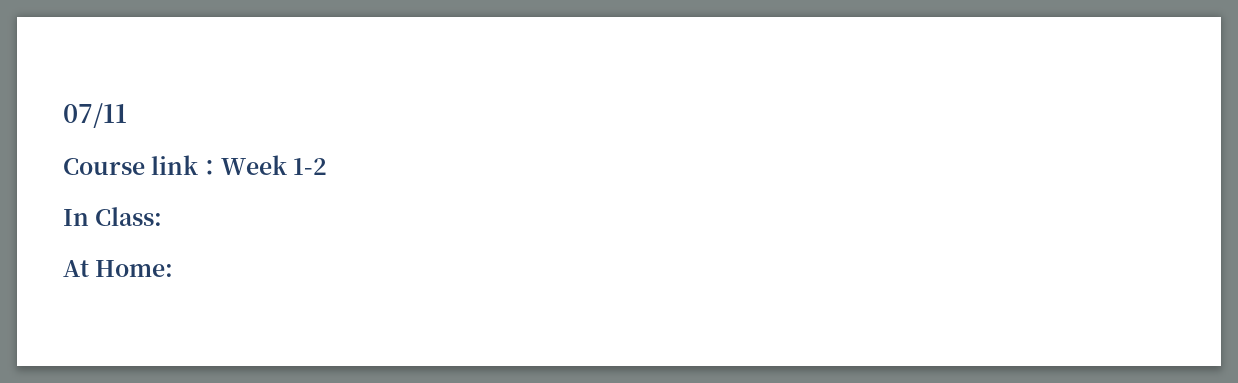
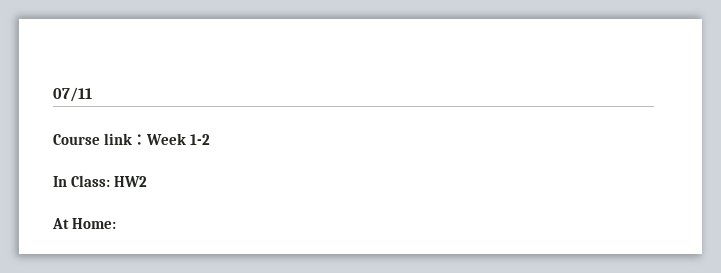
(163, 216) none -> [113,176,147,187] HW2

